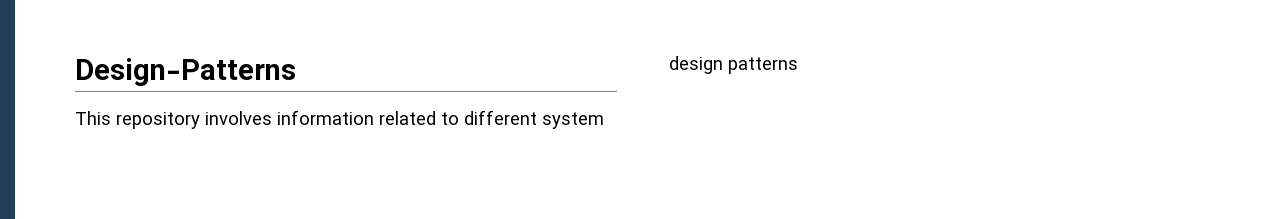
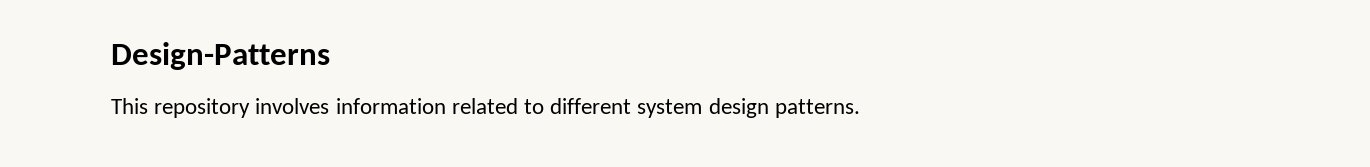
[728,57,798,74] patterns -> [774,99,860,118] patterns.

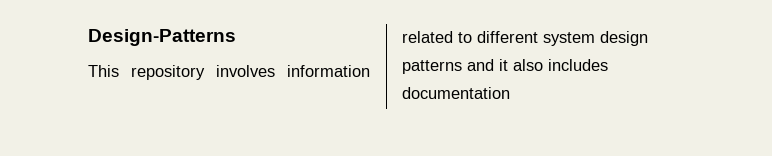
[774,99,860,118] patterns. -> [402,59,608,74] [402,87,510,99] patterns and it also includes documentation

